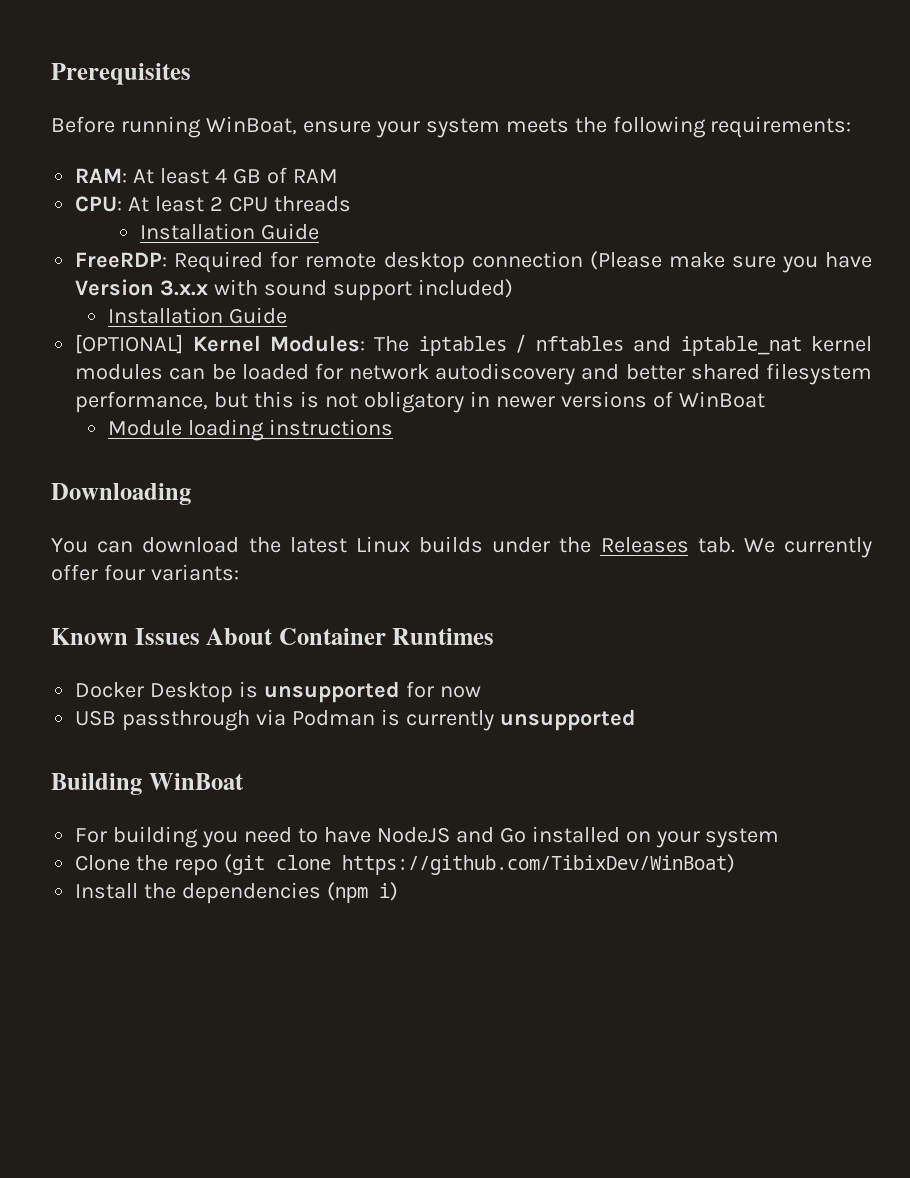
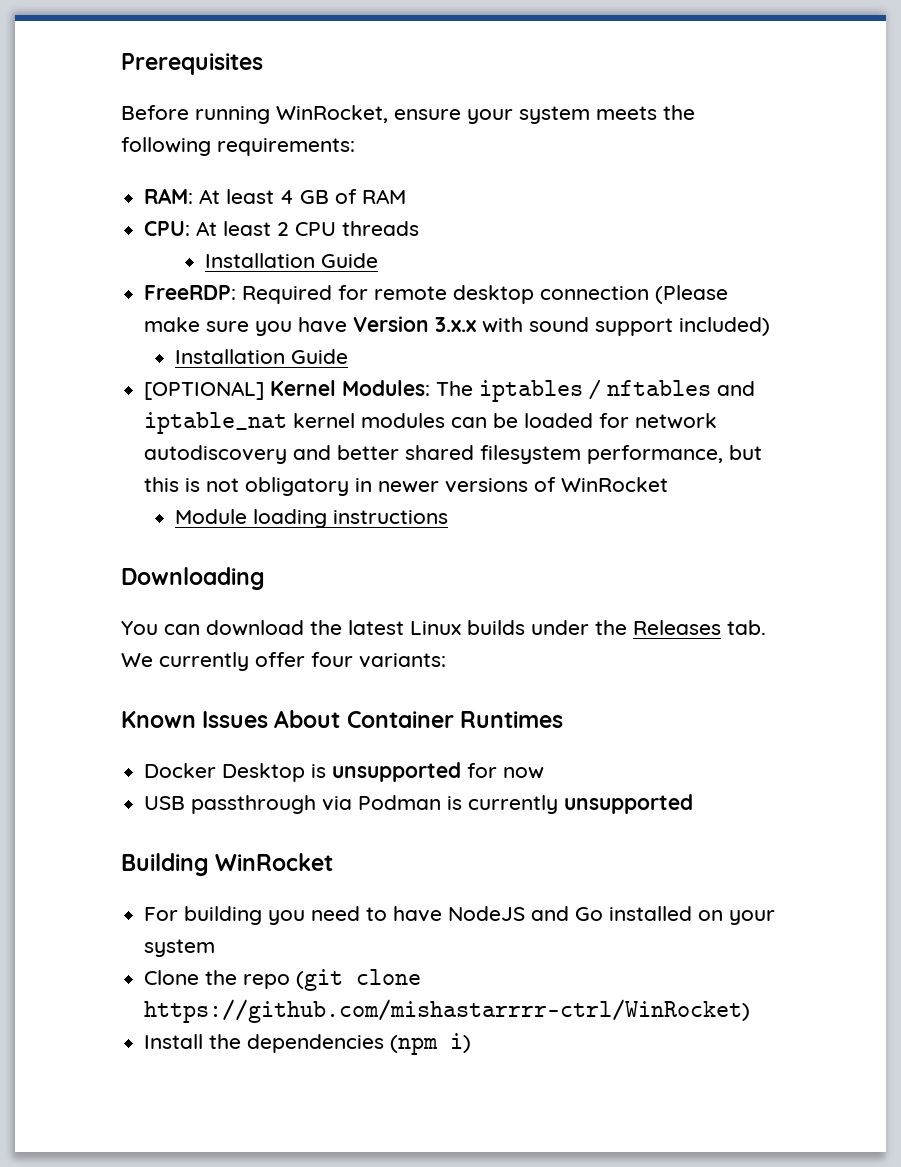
[205,116,297,135] WinBoat, -> [276,105,388,123] WinRocket,
[678,391,765,408] WinBoat -> [561,477,669,492] WinRocket
[148,773,244,790] WinBoat -> [215,853,334,871] WinRocket
[342,854,736,875] https://github.com/TibixDev/WinBoat) -> [144,999,751,1023] https://github.com/mishastarrrr-ctrl/WinRocket)

